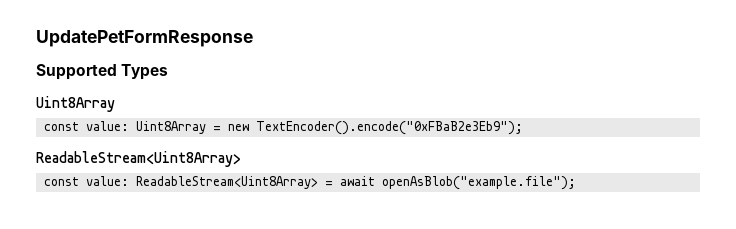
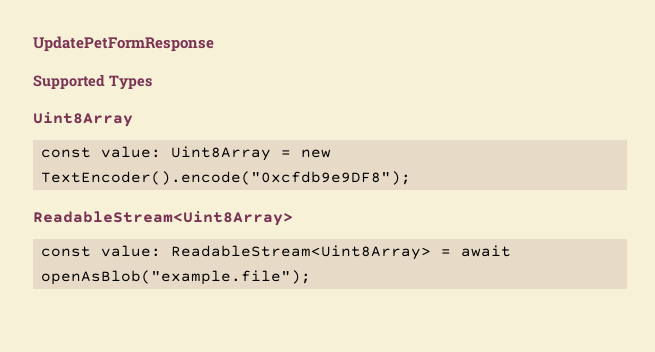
[255,121,523,135] TextEncoder().encode("0xFBaB2e3Eb9"); -> [40,171,411,185] TextEncoder().encode("0xcfdb9e9DF8");

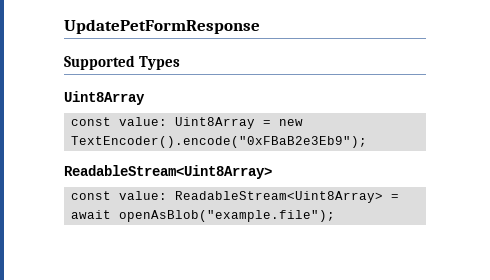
[40,171,411,185] TextEncoder().encode("0xcfdb9e9DF8"); -> [71,136,368,148] TextEncoder().encode("0xFBaB2e3Eb9");

